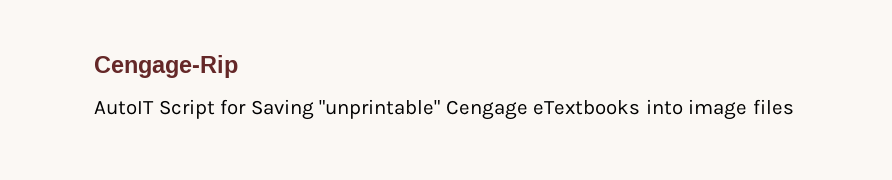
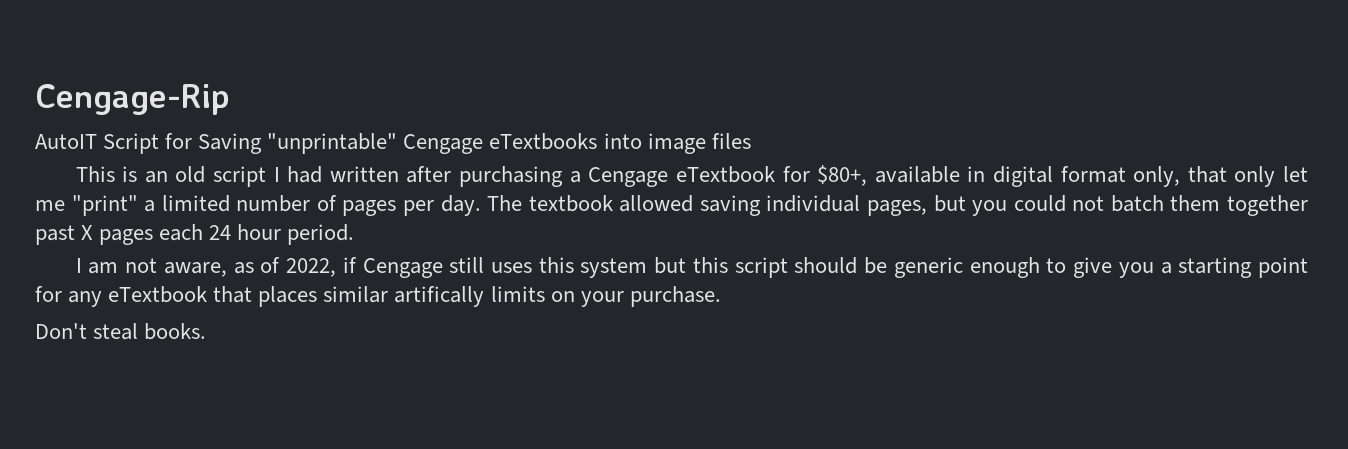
(794, 107) none -> [75,165,1309,187] [35,195,1308,216] [35,224,355,245] [75,257,1309,278] [35,286,721,307] [35,323,207,340] // This is an old script I had written after purchasing a Cengage eTextbook for $80+, available in digital format only, that only let me "print" a limited number of pages per day. The textbook allowed saving individual pages, but you could not batch them together past X pages each 24 hour period. // I am not aware, as of 2022, if Cengage still uses this system but this script should be generic enough to give you a starting point for any eTextbook that places similar artifically limits on your purchase. // Don't steal books.

